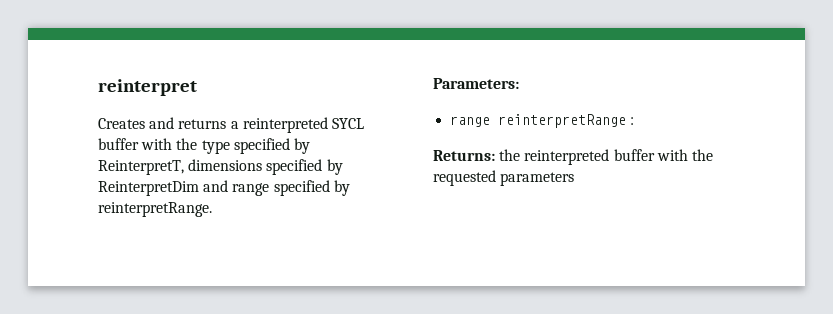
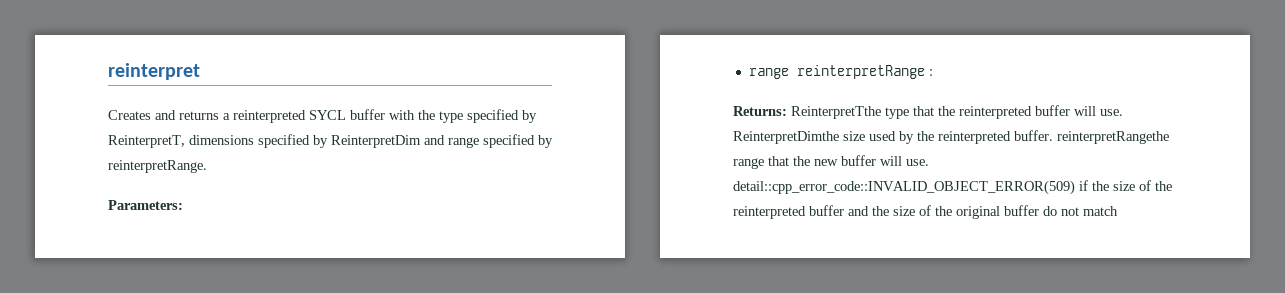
[499,149,713,165] [433,170,575,186] the reinterpreted buffer with the requested parameters -> [791,105,1123,119] [733,130,1169,144] [733,155,929,169] [733,180,1172,195] [733,205,1118,219] ReinterpretTthe type that the reinterpreted buffer will use. ReinterpretDimthe size used by the reinterpreted buffer. reinterpretRangethe range that the new buffer will use. detail::cpp_error_code::INVALID_OBJECT_ERROR(509) if the size of the reinterpreted buffer and the size of the original buffer do not match

